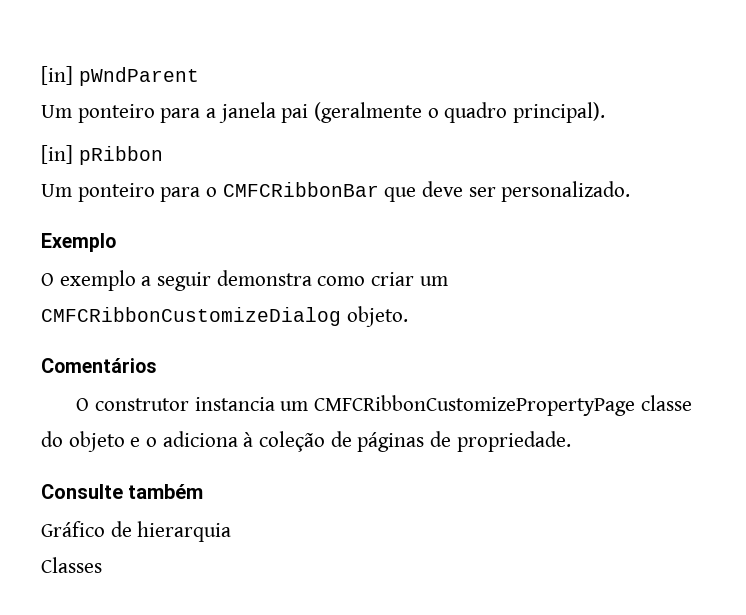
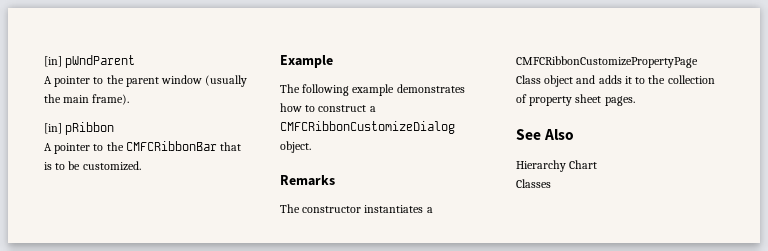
[41,102,606,123] [41,145,163,165] [41,181,631,202] [41,233,116,252] [41,270,448,291] [41,306,408,327] [41,358,156,373] [76,395,692,416] [41,431,571,452] [41,484,204,499] [41,521,232,542] Um ponteiro para a janela pai (geralmente o quadro principal). // [in] pRibbon // Um ponteiro para o CMFCRibbonBar que deve ser personalizado. // Exemplo // O exemplo a seguir demonstra como criar um CMFCRibbonCustomizeDialog objeto. // Comentários // O construtor instancia um CMFCRibbonCustomizePropertyPage classe do objeto e o adiciona à coleção de páginas de propriedade. // Consulte também // Gráfico de hierarquia -> [44,75,248,87] [44,94,130,105] [44,122,115,135] [44,141,242,154] [44,161,141,171] [280,55,333,68] [280,84,465,96] [280,103,376,112] [280,121,455,134] [280,141,311,153] [280,175,335,186] [280,204,433,213] [516,56,698,68] [516,75,715,87] [516,94,635,106] [516,129,575,140] [516,160,598,172] A pointer to the parent window (usually the main frame). // [in] pRibbon // A pointer to the CMFCRibbonBar that is to be customized. // Example // The following example demonstrates how to construct a CMFCRibbonCustomizeDialog object. // Remarks // The constructor instantiates a CMFCRibbonCustomizePropertyPage Class object and adds it to the collection of property sheet pages. // See Also // Hierarchy Chart

